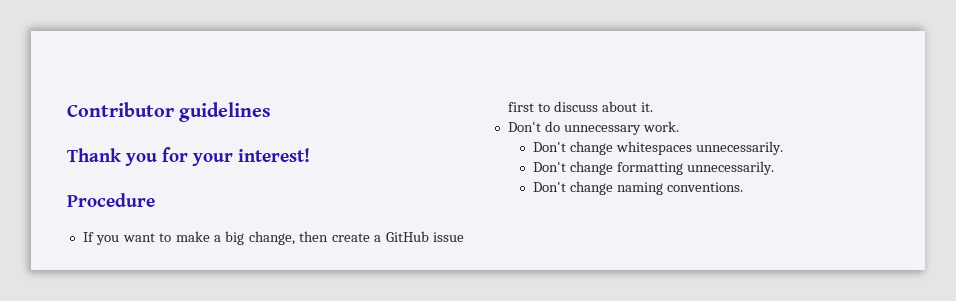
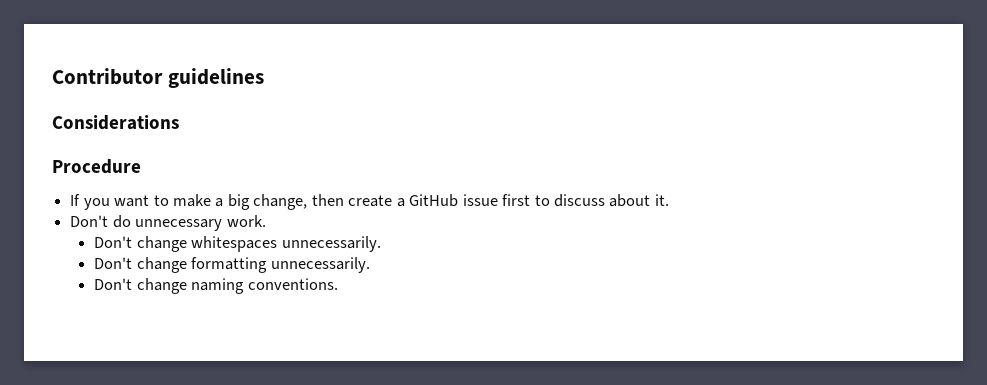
[67,147,310,166] Thank you for your interest! -> [52,115,179,130] Considerations

